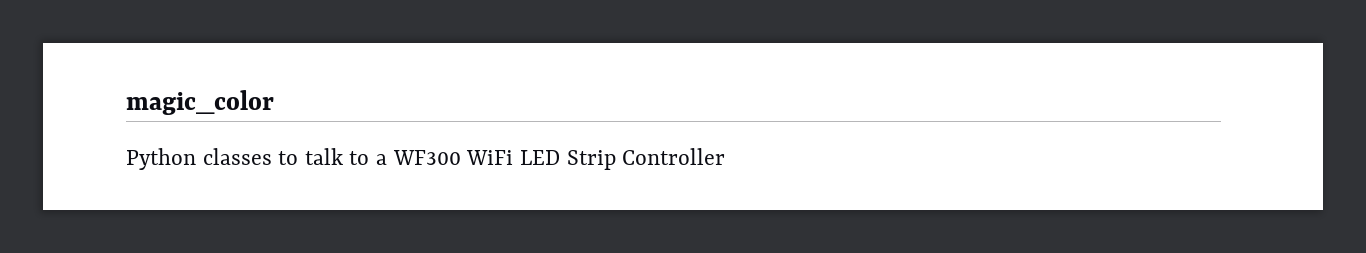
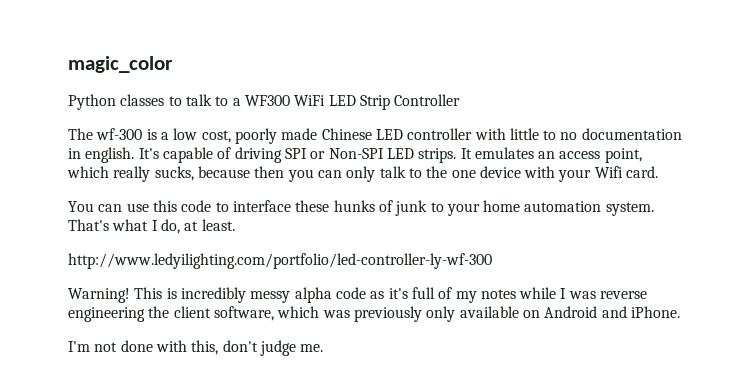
(726, 156) none -> [68,128,682,144] [68,147,642,163] [67,166,659,182] [68,200,654,216] [68,219,235,234] [68,253,492,269] [68,287,648,303] [68,306,680,322] [68,340,324,356] // The wf-300 is a low cost, poorly made Chinese LED controller with little to no documentation in english. It's capable of driving SPI or Non-SPI LED strips. It emulates an access point, which really sucks, because then you can only talk to the one device with your Wifi card. // You can use this code to interface these hunks of junk to your home automation system. That's what I do, at least. // http://www.ledyilighting.com/portfolio/led-controller-ly-wf-300 // Warning! This is incredibly messy alpha code as it's full of my notes while I was reverse engineering the client software, which was previously only available on Android and iPhone. // I'm not done with this, don't judge me.

